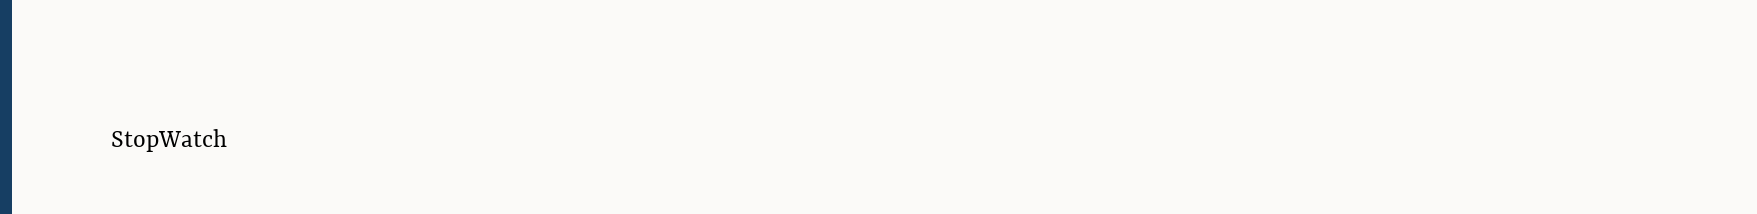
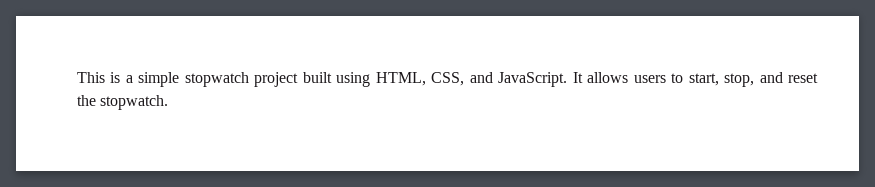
[111,129,227,152] StopWatch -> [77,72,819,87] [77,95,169,110] This is a simple stopwatch project built using HTML, CSS, and JavaScript. It allows users to start, stop, and reset the stopwatch.

